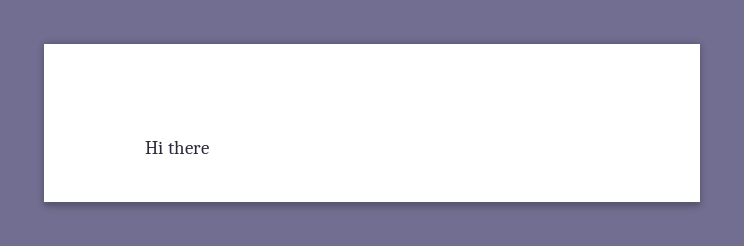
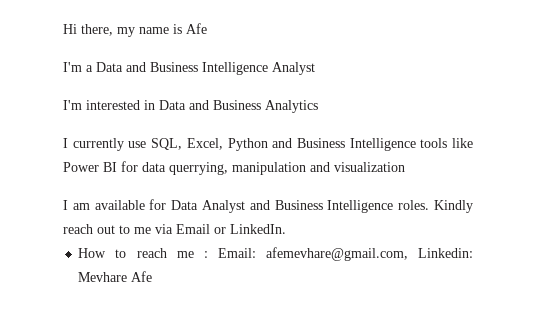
[168,140,210,154] there -> [81,23,207,37] [63,62,315,75] [63,100,318,113] [63,138,473,151] [63,161,405,175] [63,199,474,213] [63,224,286,234] [78,247,473,261] [78,271,153,282] there, my name is Afe // I'm a Data and Business Intelligence Analyst // I'm interested in Data and Business Analytics // I currently use SQL, Excel, Python and Business Intelligence tools like Power BI for data querrying, manipulation and visualization // I am available for Data Analyst and Business Intelligence roles. Kindly reach out to me via Email or LinkedIn. // How to reach me : Email: afemevhare@gmail.com, Linkedin: Mevhare Afe

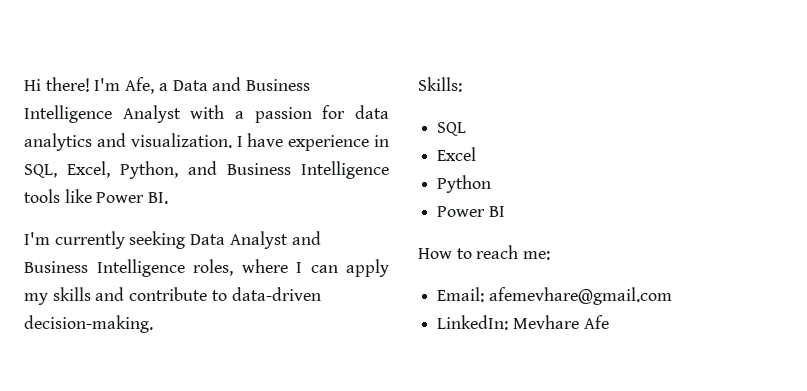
[81,23,207,37] [63,62,82,72] there, my name is Afe // I'm -> [45,77,155,94] there! I'm Afe,
[63,100,318,113] [63,138,147,151] // I'm interested in Data and Business Analytics // I currently use -> [190,105,389,123] [24,133,389,151] with a passion for data analytics and visualization. I have experience in
[227,138,268,151] Python -> [120,161,178,179] Python,
[103,161,405,175] [63,199,167,210] BI for data querrying, manipulation and visualization // I am available for -> [148,192,169,204] [24,231,186,249] BI. // I'm currently seeking
[398,200,474,213] [63,224,286,234] [78,247,473,261] roles. Kindly reach out to me via Email or LinkedIn. // How to reach me : Email: afemevhare@gmail.com, Linkedin: -> [193,259,389,277] [24,287,321,305] [24,315,153,333] [418,77,462,92] [437,122,467,136] [437,147,477,161] [437,175,492,193] [437,206,505,217] [418,245,551,260] [437,287,672,305] [437,315,509,330] roles, where I can apply my skills and contribute to data-driven decision-making. // Skills: // SQL // Excel // Python // Power BI // How to reach me: // Email: afemevhare@gmail.com // LinkedIn:

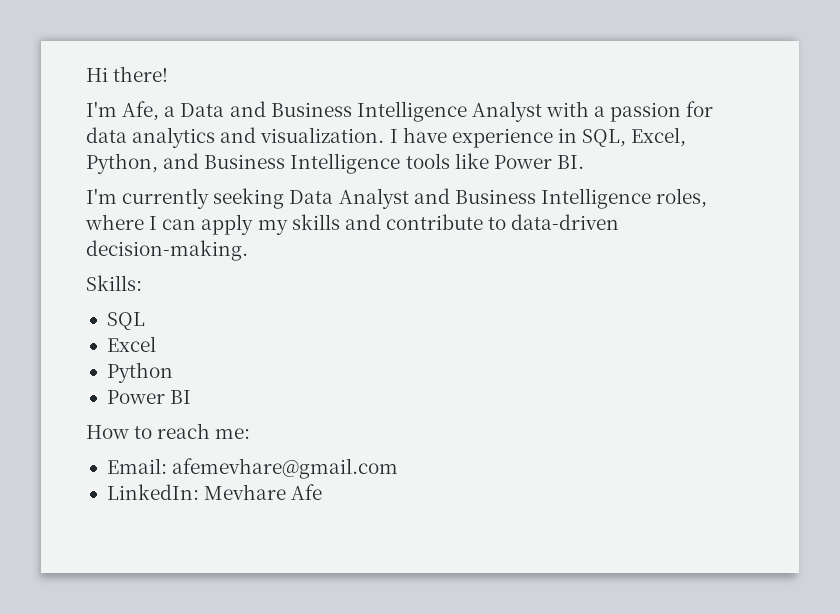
(90, 84) none -> (169, 74) //

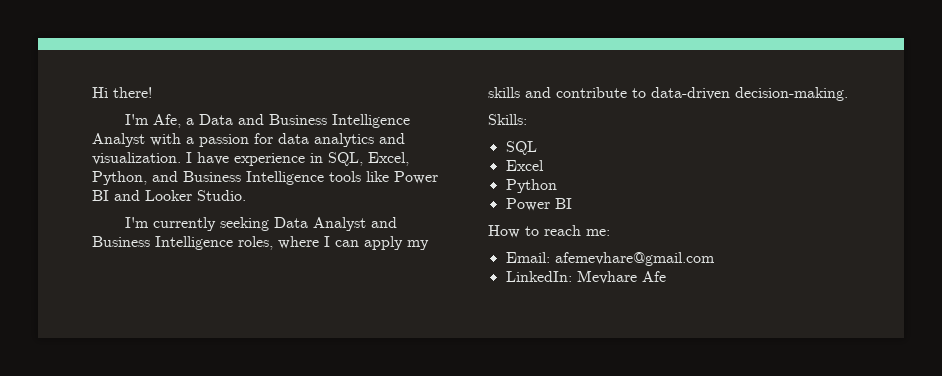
[556,155,584,169] BI. -> [92,190,246,201] BI and Looker Studio.

